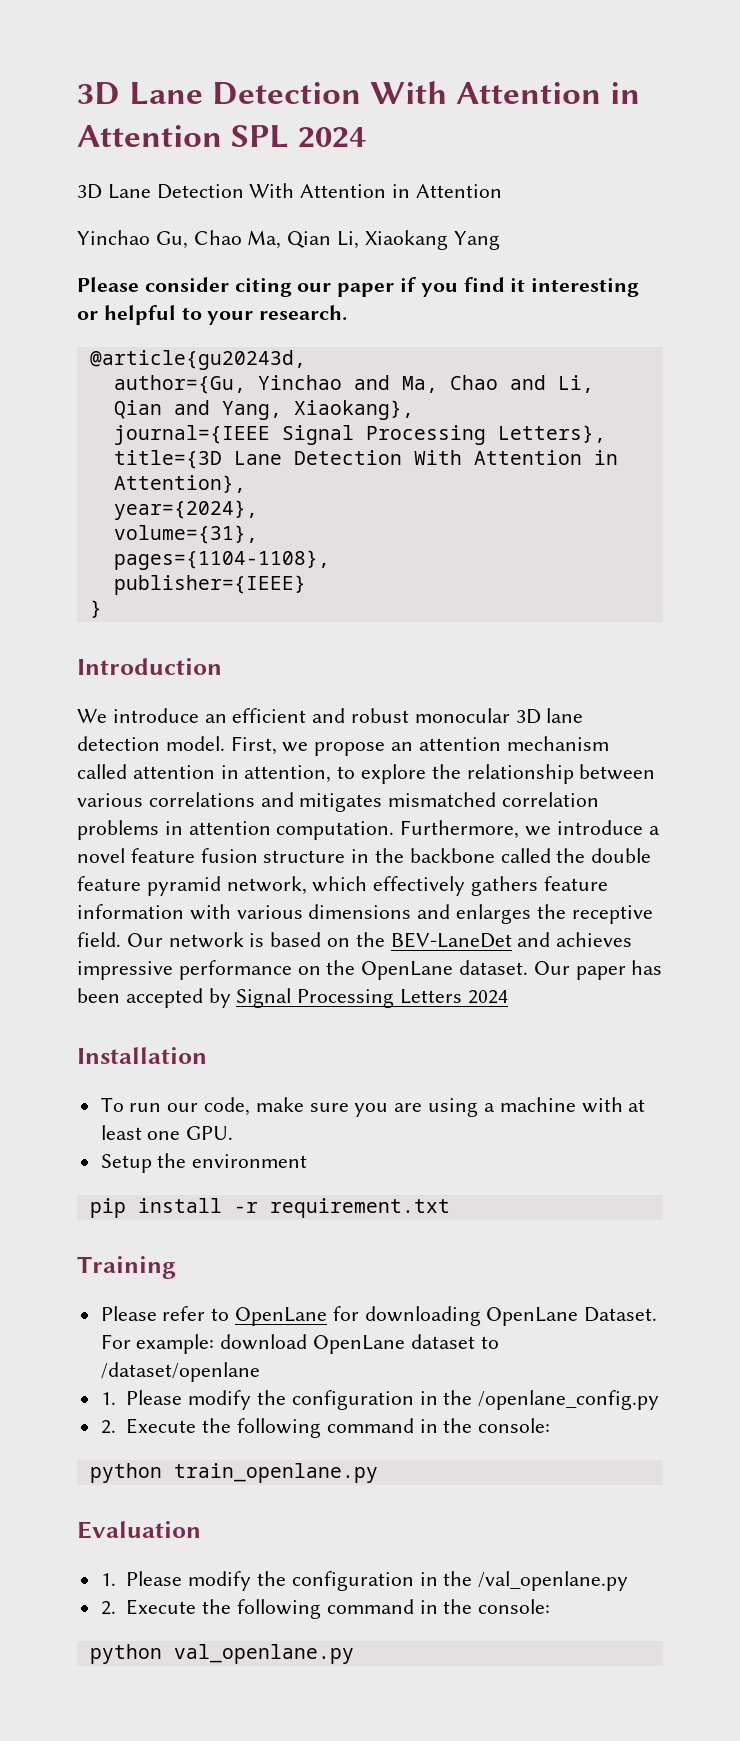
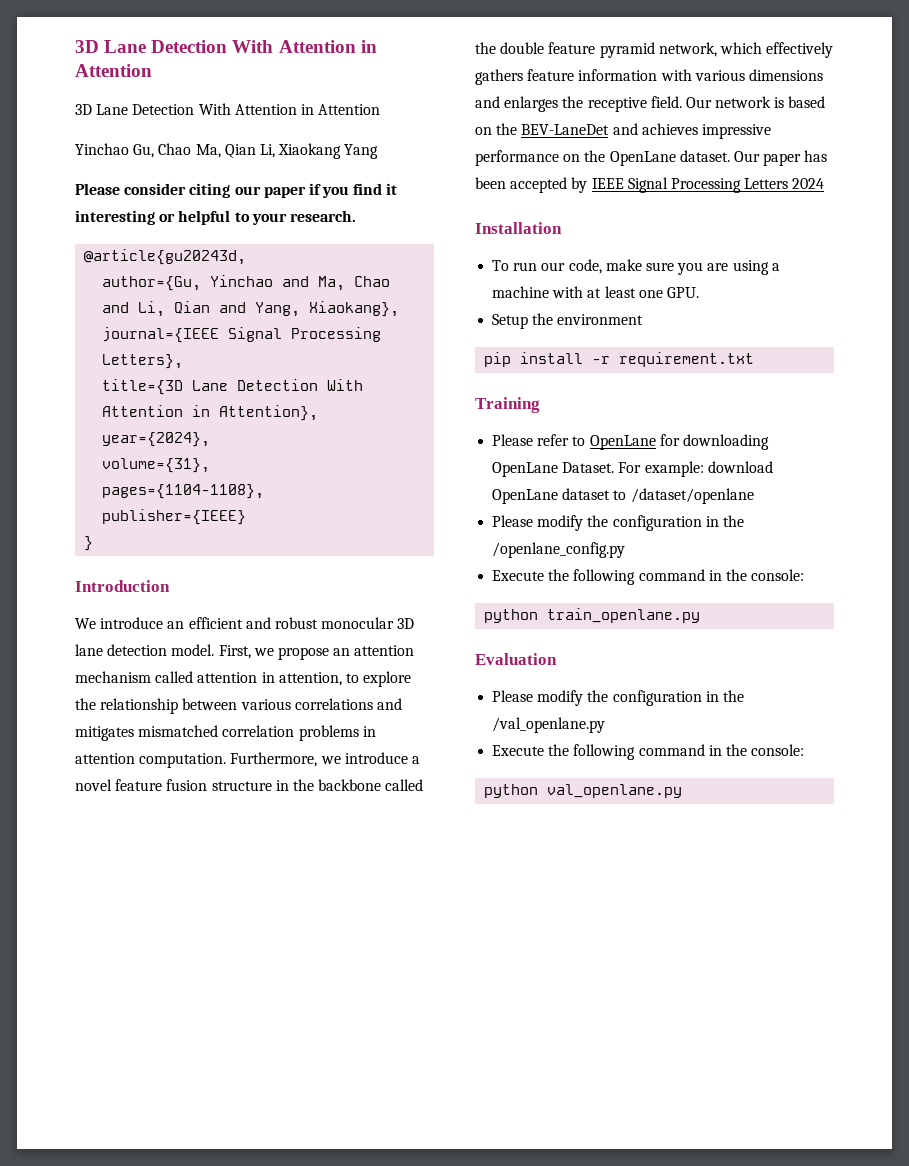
[77,81,641,105] [77,125,367,148] 3D Lane Detection With Attention in Attention SPL 2024 -> [75,40,377,53] [75,64,152,77] 3D Lane Detection With Attention in Attention
(231, 998) none -> [591,178,624,189] IEEE
[100,1392,116,1405] 1. -> (754, 496) none
[100,1420,116,1434] 2. -> (626, 550) none
[100,1573,116,1586] 1. -> (557, 659) none
[100,1601,116,1615] 2. -> (606, 725) none

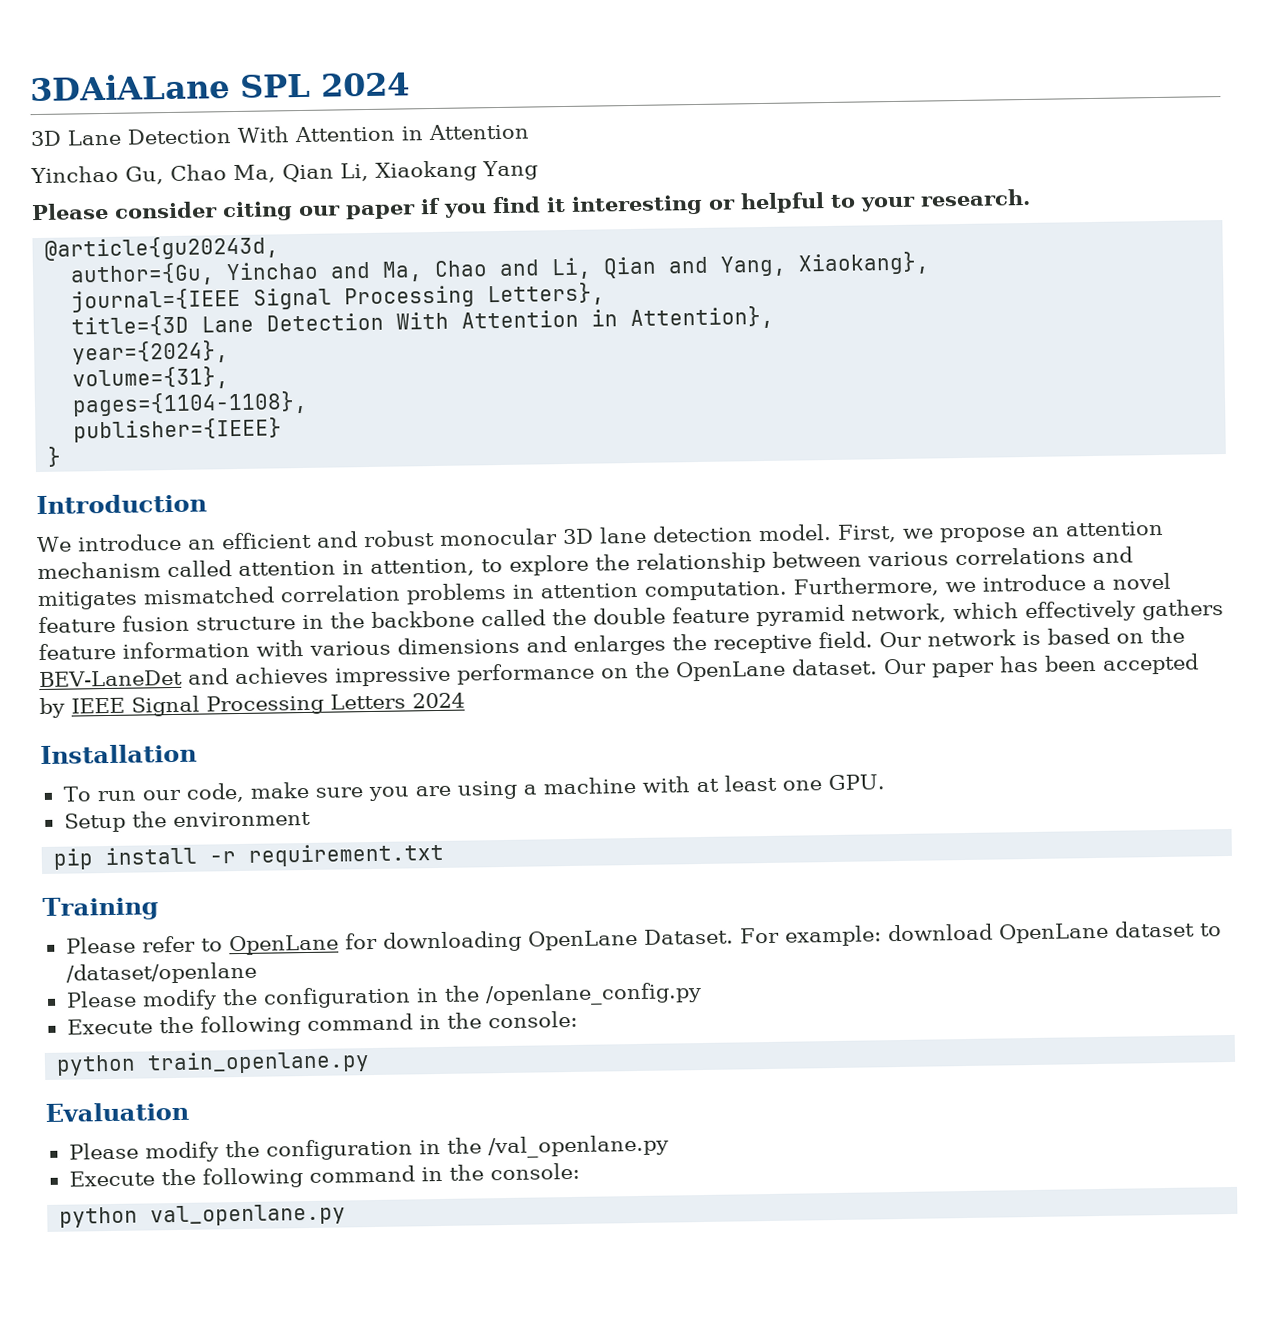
[75,40,377,53] [75,64,152,77] 3D Lane Detection With Attention in Attention -> [29,72,410,102] 3DAiALane SPL 2024

